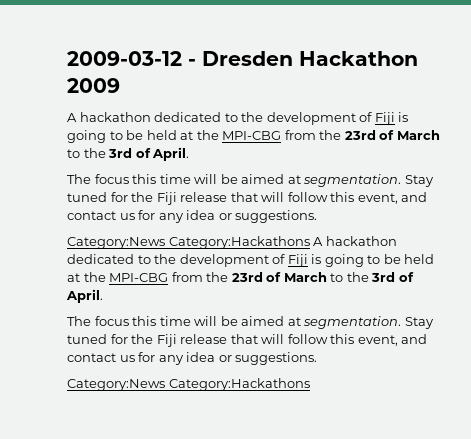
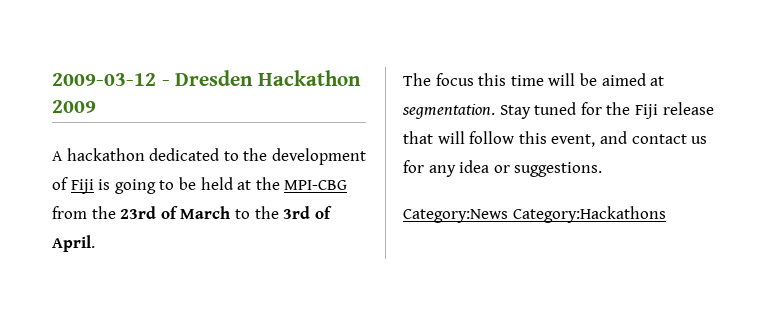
[67,236,397,249] [67,254,435,267] [67,272,414,282] [66,289,103,303] [67,316,434,329] [67,334,428,347] [67,352,318,365] // Category:News Category:Hackathons A hackathon dedicated to the development of Fiji is going to be held at the MPI-CBG from the 23rd of March to the 3rd of April. // The focus this time will be aimed at segmentation. Stay tuned for the Fiji release that will follow this event, and contact us for any idea or suggestions. -> (603, 169) none

